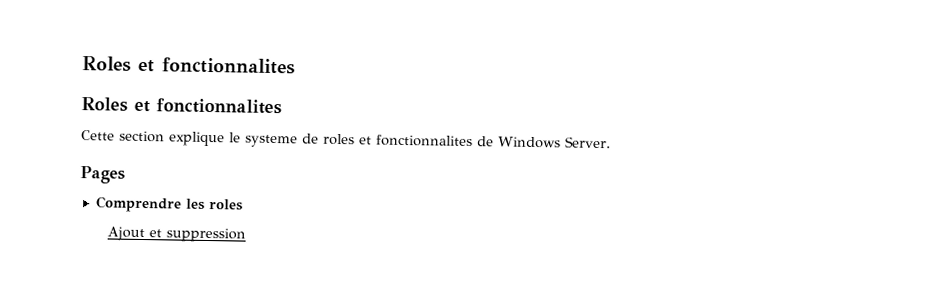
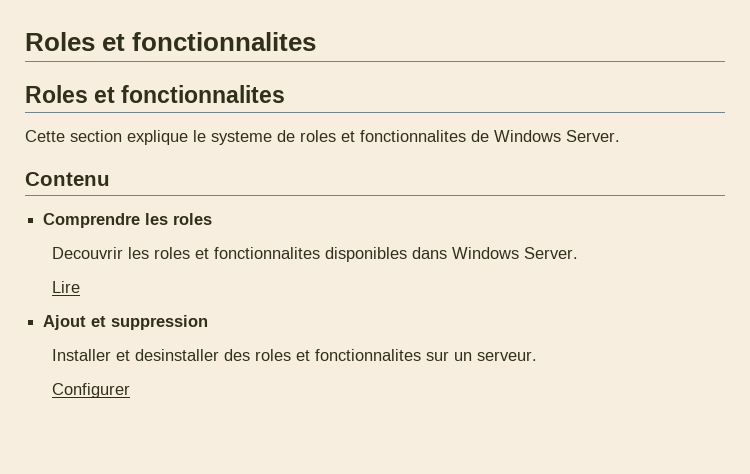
[80,166,125,184] Pages -> [25,172,110,186] Contenu
[106,226,246,243] Ajout et suppression -> [51,247,578,262] [51,281,80,293] [43,315,209,330] [51,349,537,361] [51,383,130,398] Decouvrir les roles et fonctionnalites disponibles dans Windows Server. // Lire // Ajout et suppression // Installer et desinstaller des roles et fonctionnalites sur un serveur. // Configurer

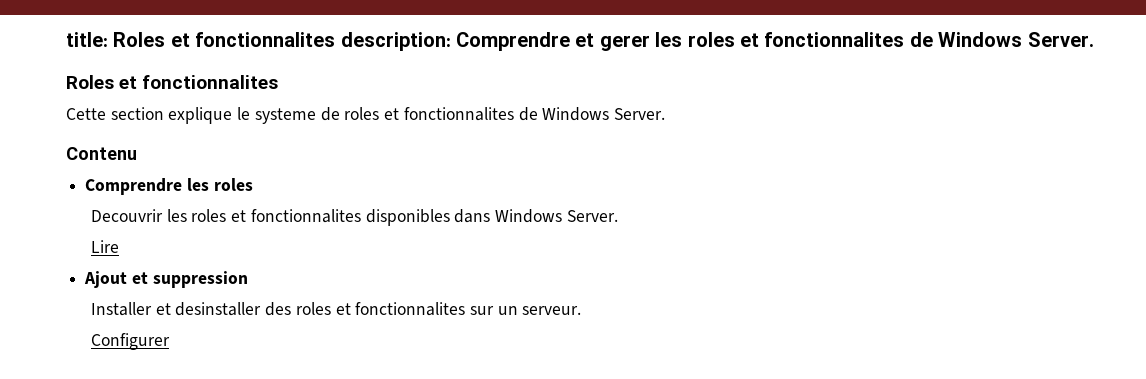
[25,32,317,51] Roles et fonctionnalites -> [66,32,1094,51] title: Roles et fonctionnalites description: Comprendre et gerer les roles et fonctionnalites de Windows Server.

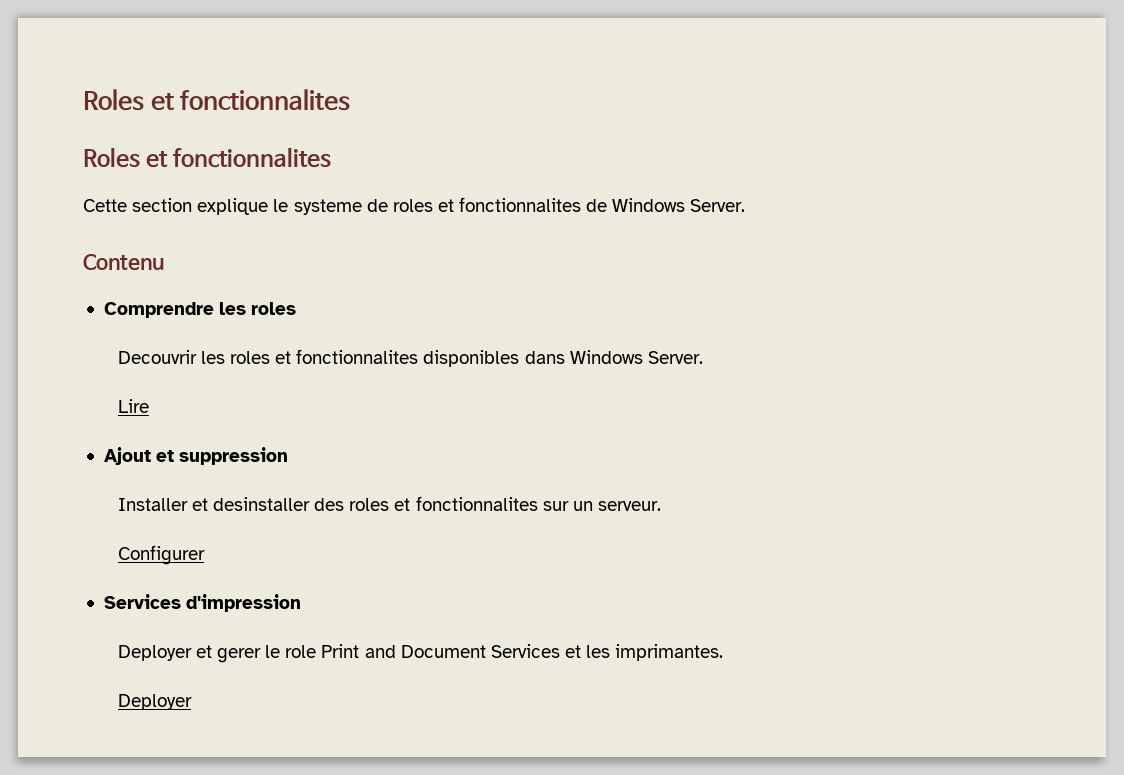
[66,32,1094,51] title: Roles et fonctionnalites description: Comprendre et gerer les roles et fonctionnalites de Windows Server. -> [83,89,351,111] Roles et fonctionnalites
(170, 341) none -> [103,594,302,612] [117,644,724,663] [117,694,192,710] // Services d'impression // Deployer et gerer le role Print and Document Services et les imprimantes. // Deployer

